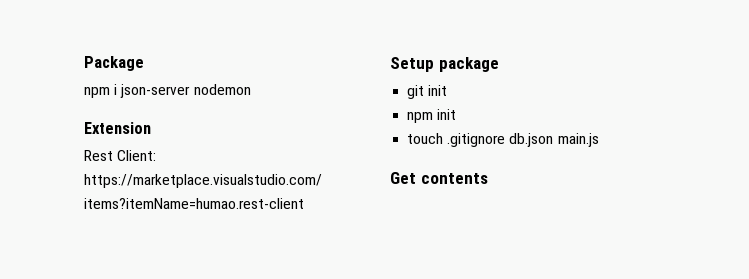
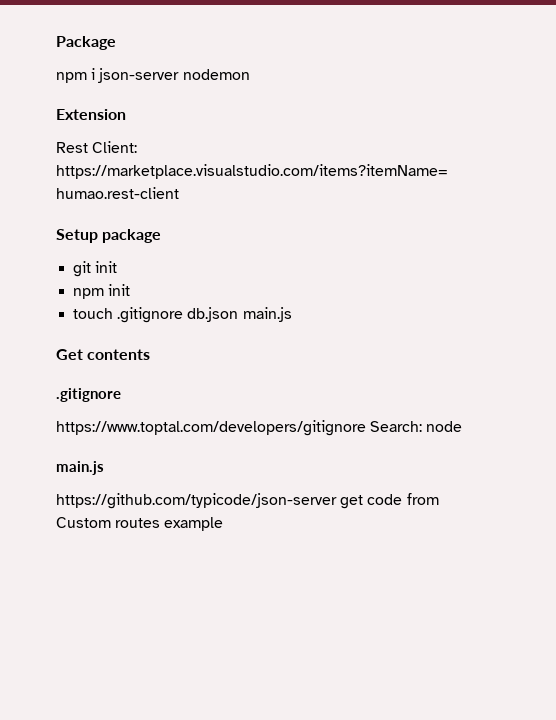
(488, 178) none -> [56,388,121,402] [56,420,463,436] [56,461,104,475] [56,493,439,509] [56,517,224,531] // .gitignore // https://www.toptal.com/developers/gitignore Search: node // main.js // https://github.com/typicode/json-server get code from Custom routes example

